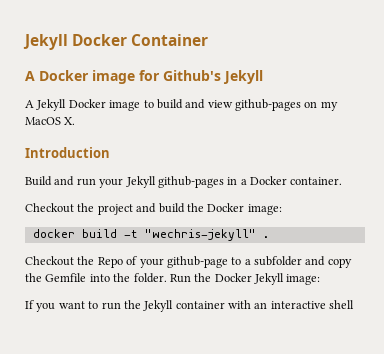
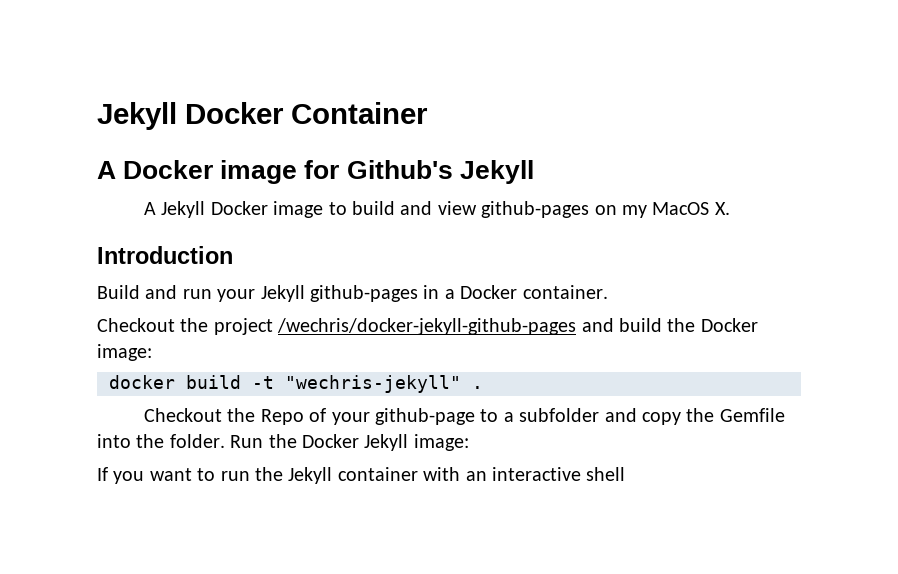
(133, 209) none -> [277,318,577,335] /wechris/docker-jekyll-github-pages

